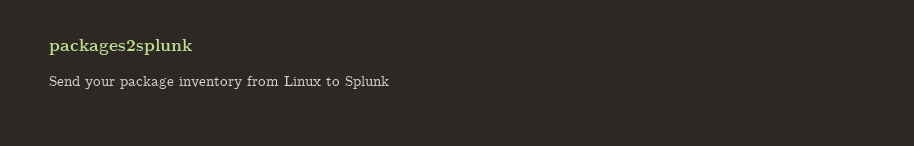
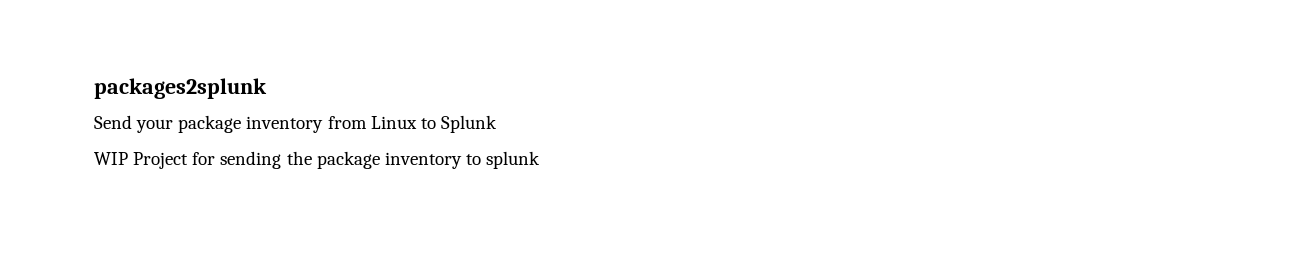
(389, 82) none -> [94,151,541,169] // WIP Project for sending the package inventory to splunk

